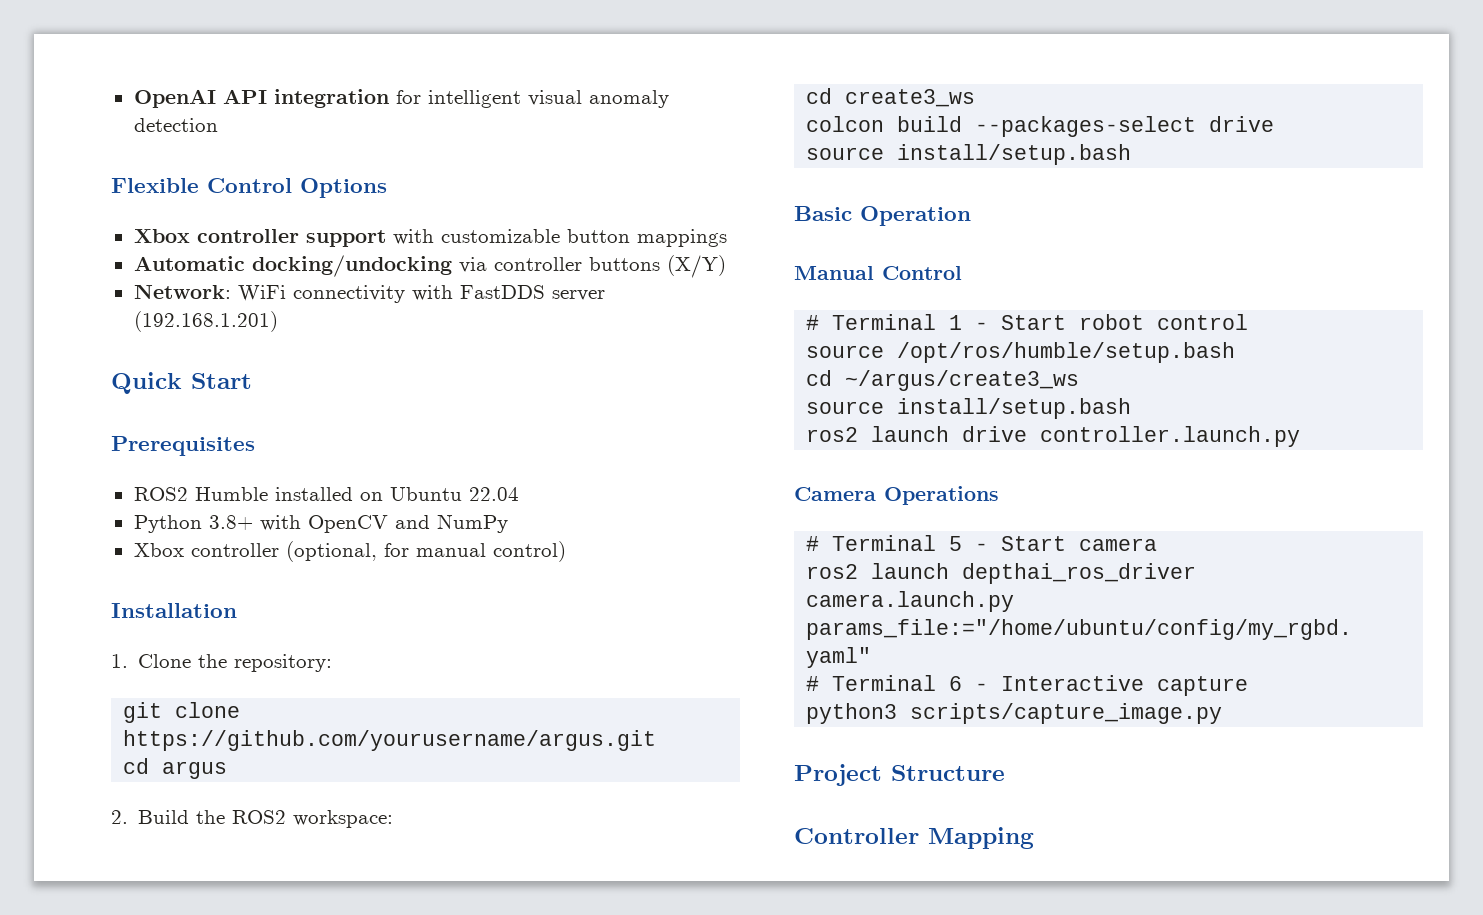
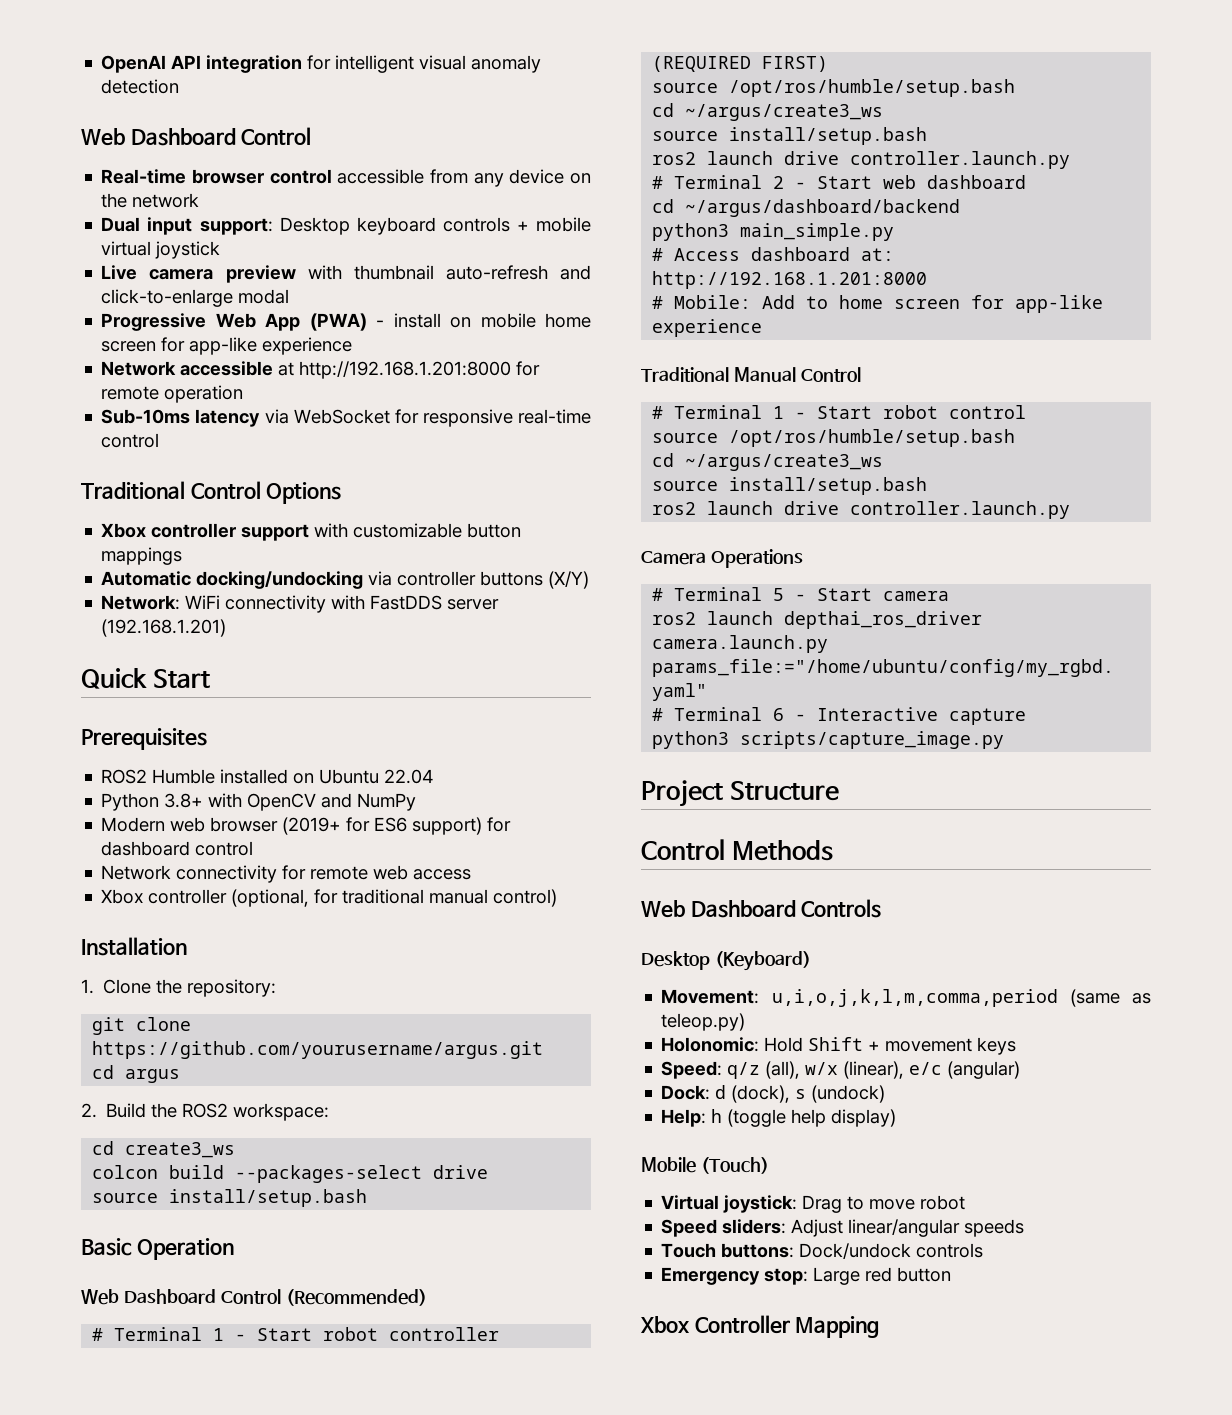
[111,178,199,193] Flexible -> [81,127,312,146] [101,169,591,187] [101,193,200,208] [101,217,591,235] [101,241,221,259] [101,265,591,283] [101,289,290,307] [101,313,591,331] [101,337,353,355] [101,361,541,379] [101,385,244,403] [101,409,591,427] [101,433,160,448] [81,481,185,499] Web Dashboard Control // Real-time browser control accessible from any device on the network // Dual input support: Desktop keyboard controls + mobile virtual joystick // Live camera preview with thumbnail auto-refresh and click-to-enlarge modal // Progressive Web App (PWA) - install on mobile home screen for app-like experience // Network accessible at http://192.168.1.201:8000 for remote operation // Sub-10ms latency via WebSocket for responsive real-time control // Traditional
(508, 523) none -> [101,817,512,835] [101,841,254,856] [101,865,472,883] // Modern web browser (2019+ for ES6 support) for dashboard control // Network connectivity for remote web access
(409, 550) none -> [342,889,425,904] traditional
(971, 216) none -> [81,1289,427,1306] [92,1327,500,1341] [652,56,829,72] [652,79,1016,97] [652,103,884,121] [652,127,928,145] [652,151,1071,169] [652,175,1027,189] [652,199,961,217] [652,223,895,241] [652,247,895,261] [652,271,928,289] [652,295,1104,313] [652,319,763,337] [641,367,729,382] Web Dashboard Control (Recommended) // # Terminal 1 - Start robot controller (REQUIRED FIRST) // source /opt/ros/humble/setup.bash // cd ~/argus/create3_ws // source install/setup.bash // ros2 launch drive controller.launch.py // # Terminal 2 - Start web dashboard // cd ~/argus/dashboard/backend // python3 main_simple.py // # Access dashboard at: http://192.168.1.201:8000 // # Mobile: Add to home screen for app-like experience // Traditional
(1005, 773) none -> [641,839,833,861] [641,899,882,918] [641,951,811,971] [661,989,1151,1007] [661,1013,746,1031] [661,1037,1017,1055] [661,1061,1021,1079] [661,1085,886,1103] [661,1109,897,1127] [641,1157,769,1174] [661,1195,966,1213] [661,1219,1025,1237] [661,1243,984,1259] [661,1267,952,1285] [640,1316,690,1333] Control Methods // Web Dashboard Controls // Desktop (Keyboard) // Movement: u,i,o,j,k,l,m,comma,period (same as teleop.py) // Holonomic: Hold Shift + movement keys // Speed: q/z (all), w/x (linear), e/c (angular) // Dock: d (dock), s (undock) // Help: h (toggle help display) // Mobile (Touch) // Virtual joystick: Drag to move robot // Speed sliders: Adjust linear/angular speeds // Touch buttons: Dock/undock controls // Emergency stop: Large red button // Xbox

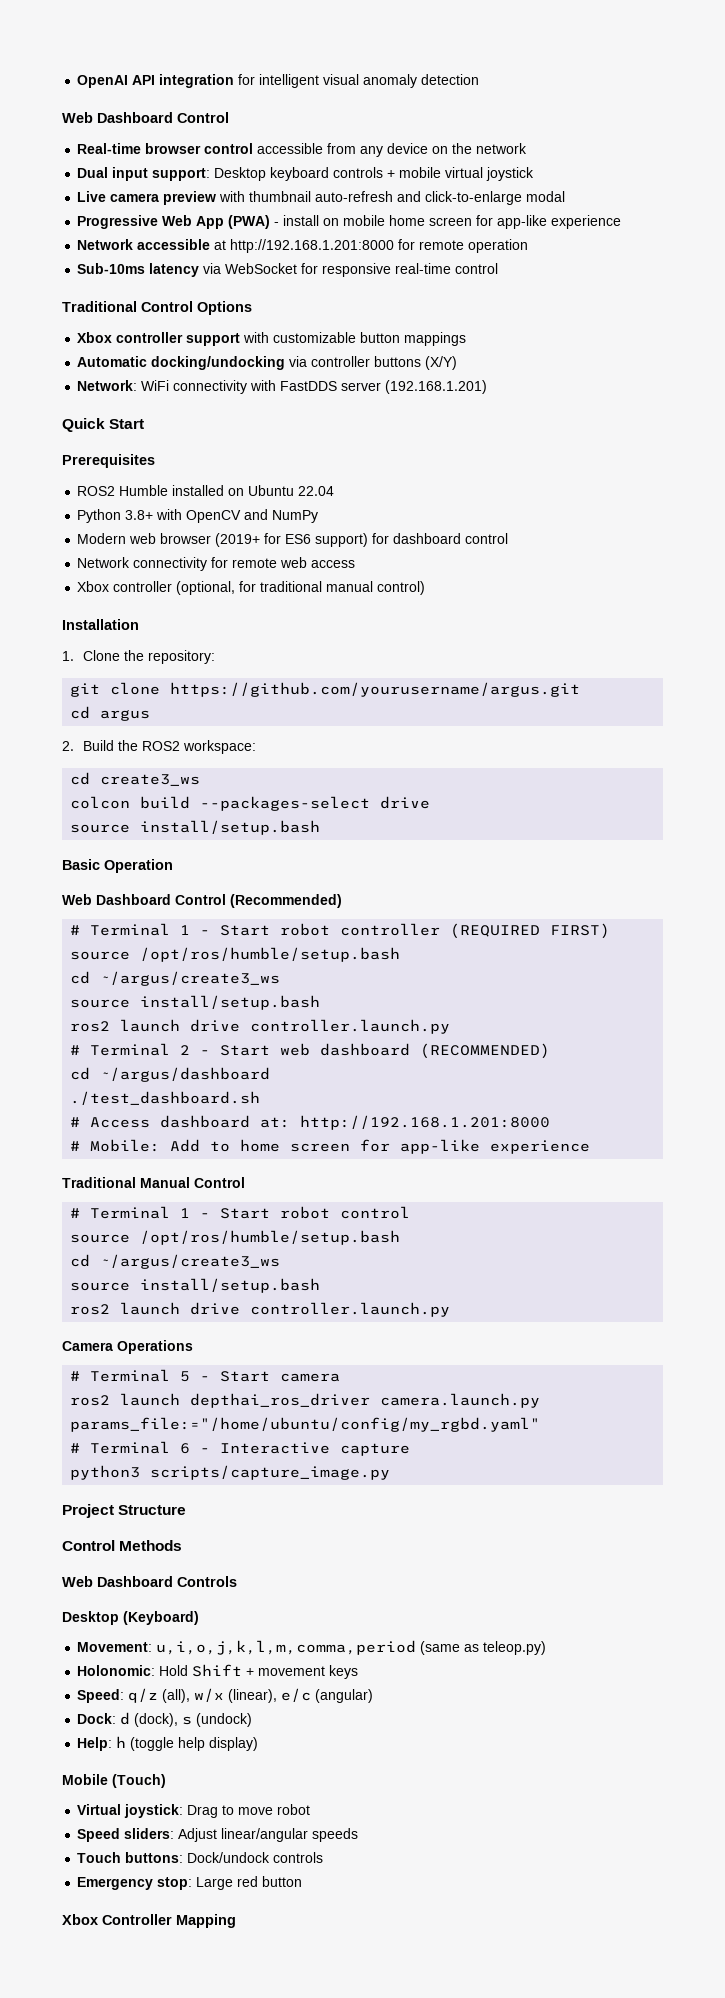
[652,199,961,217] [652,223,895,241] // cd ~/argus/dashboard/backend // python3 main_simple.py -> [420,1043,551,1059] [70,1067,271,1082] [70,1091,261,1105] (RECOMMENDED) // cd ~/argus/dashboard // ./test_dashboard.sh

